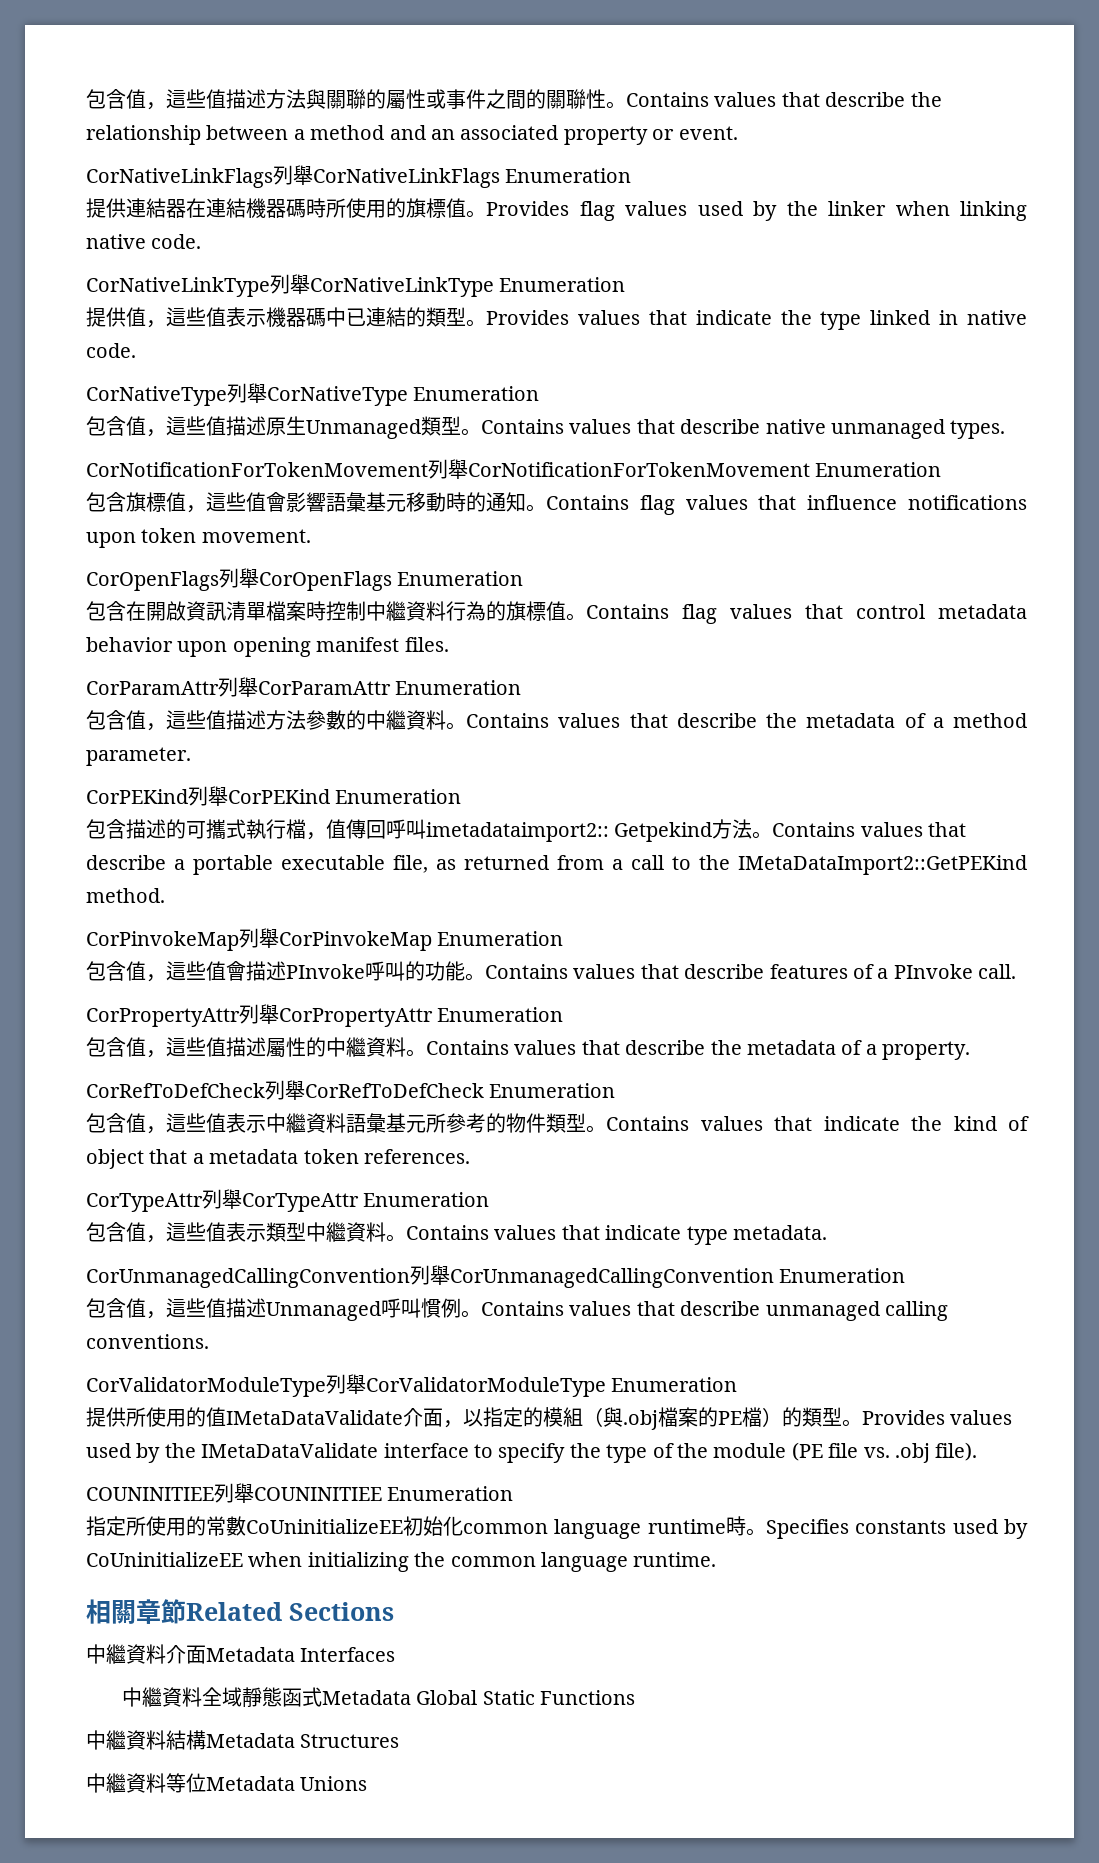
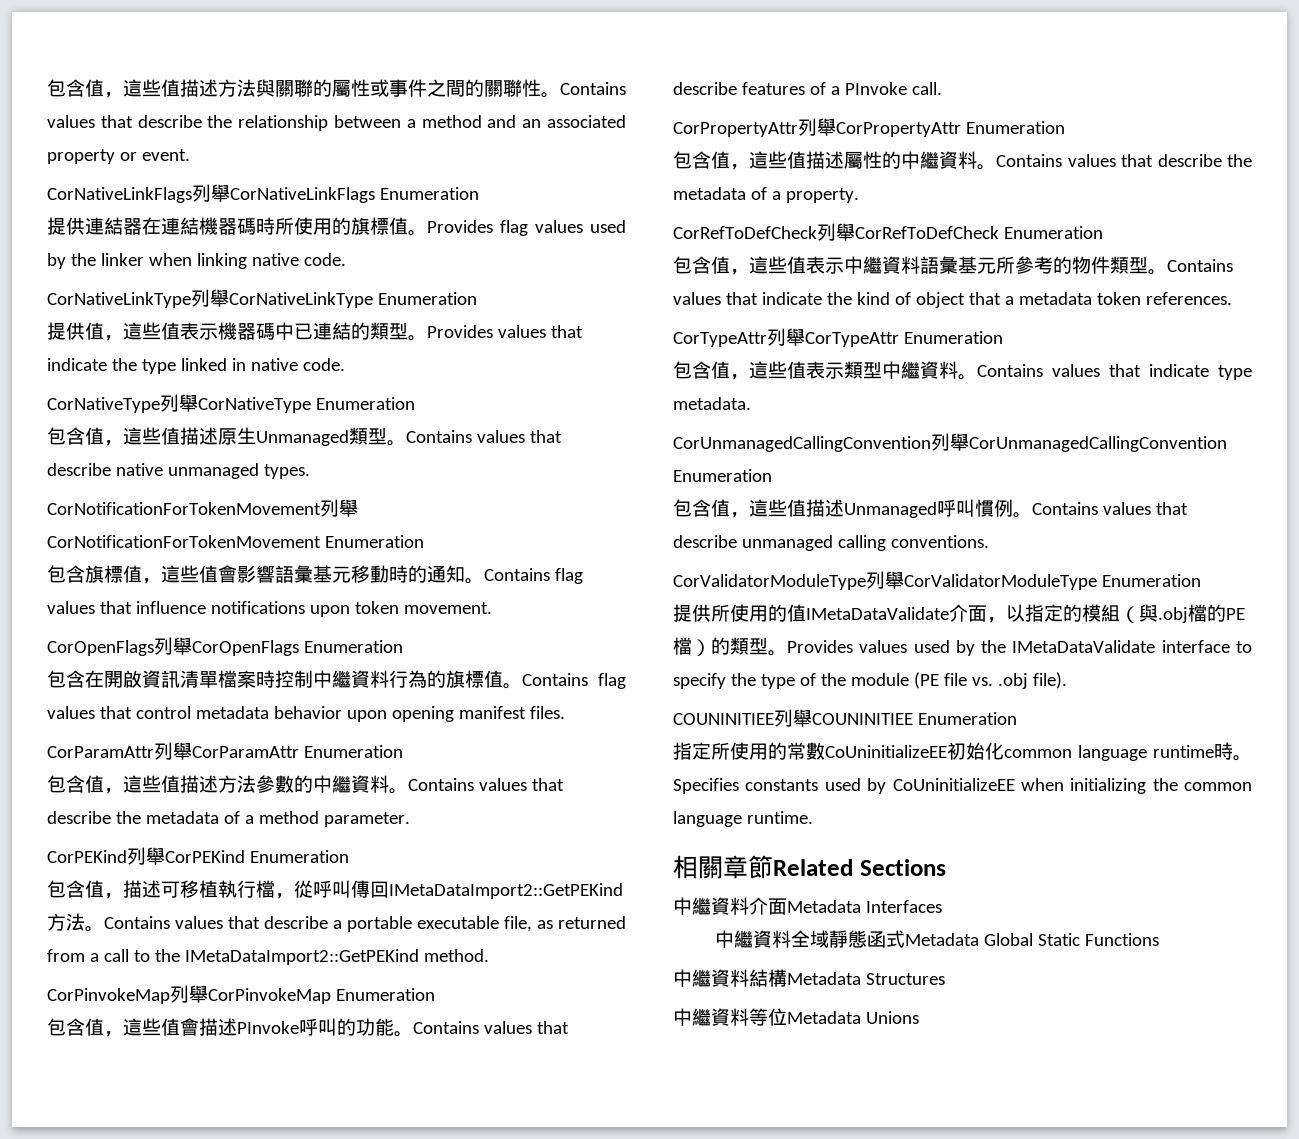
[126,819,713,842] 描述的可攜式執行檔，值傳回呼叫imetadataimport2:: Getpekind -> [85,880,623,899] 值，描述可移植執行檔，從呼叫傳回IMetaDataImport2::GetPEKind
[678,1407,698,1427] 案 -> (1207, 613) none

